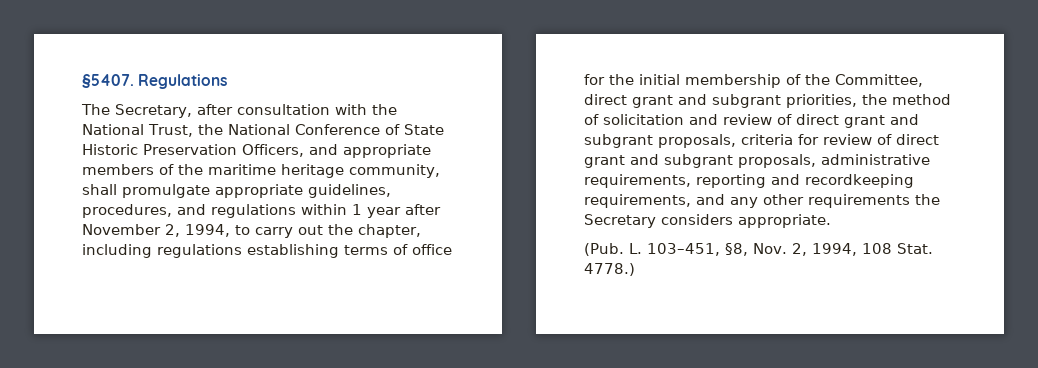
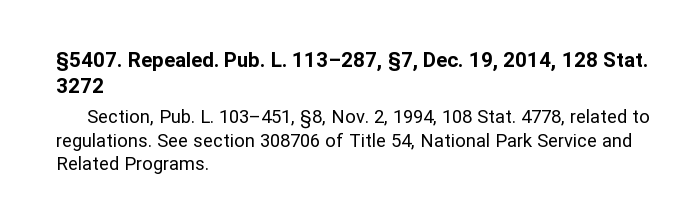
[138,74,228,89] [81,104,397,118] [82,124,444,137] [82,144,431,158] [82,164,440,178] [82,184,391,198] [82,204,441,218] [82,224,421,238] [82,244,452,258] [584,74,923,88] [584,94,951,108] [584,114,919,128] [584,134,939,148] [584,154,930,168] [584,174,914,188] [584,194,940,208] [584,214,831,228] [584,243,624,256] Regulations // The Secretary, after consultation with the National Trust, the National Conference of State Historic Preservation Officers, and appropriate members of the maritime heritage community, shall promulgate appropriate guidelines, procedures, and regulations within 1 year after November 2, 1994, to carry out the chapter, including regulations establishing terms of office for the initial membership of the Committee, direct grant and subgrant priorities, the method of solicitation and review of direct grant and subgrant proposals, criteria for review of direct grant and subgrant proposals, administrative requirements, reporting and recordkeeping requirements, and any other requirements the Secretary considers appropriate. // (Pub. -> [127,52,649,72] [56,78,104,93] [86,109,195,126] Repealed. Pub. L. 113–287, §7, Dec. 19, 2014, 128 Stat. 3272 // Section, Pub.
[584,263,635,276] 4778.) -> [520,109,650,126] [56,132,632,151] [56,156,209,174] 4778, related to regulations. See section 308706 of Title 54, National Park Service and Related Programs.

